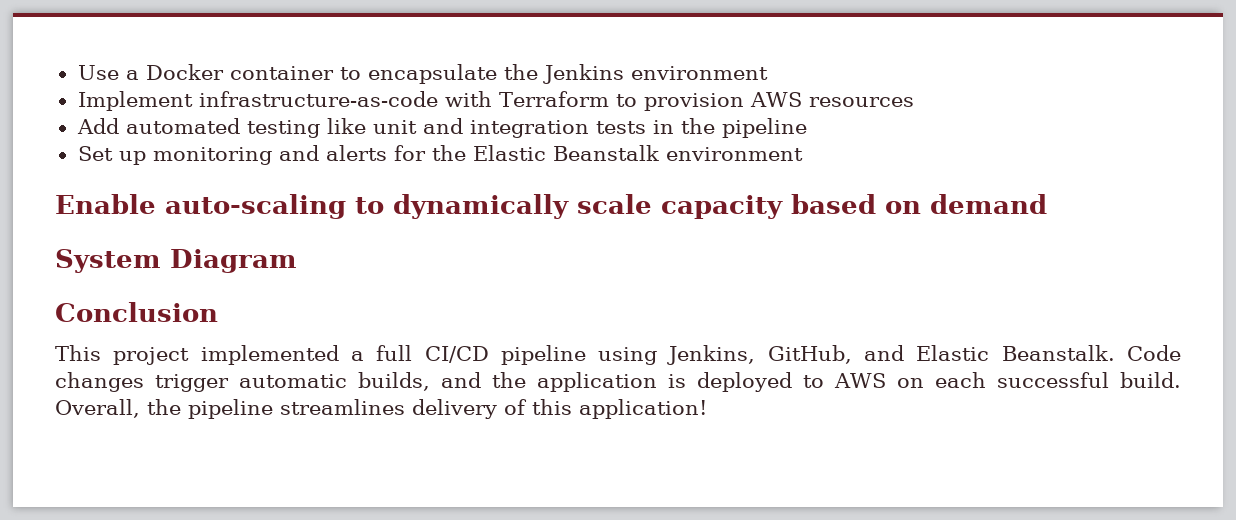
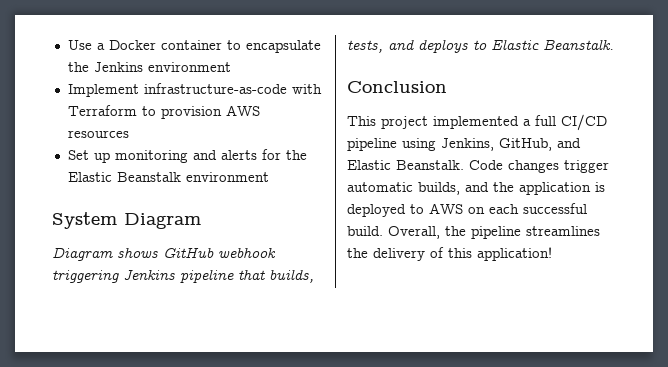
[76,118,807,138] // Add automated testing like unit and integration tests in the pipeline -> (129, 134) none
[55,194,1047,219] [55,249,297,273] Enable auto-scaling to dynamically scale capacity based on demand // System Diagram -> [52,212,201,229] [52,247,276,261] [52,269,314,283] [347,39,614,53] System Diagram // Diagram shows GitHub webhook triggering Jenkins pipeline that builds, tests, and deploys to Elastic Beanstalk.
(405, 407) none -> [347,248,368,258] the

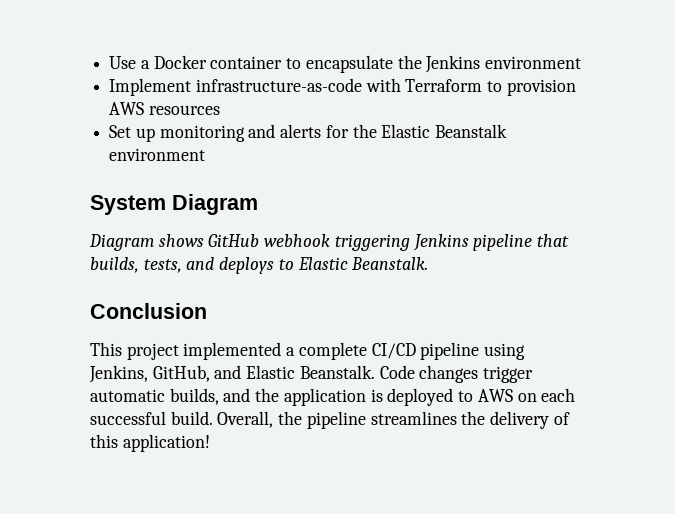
[535,115,556,126] full -> [298,342,367,360] complete

